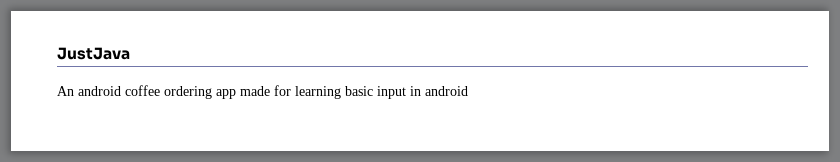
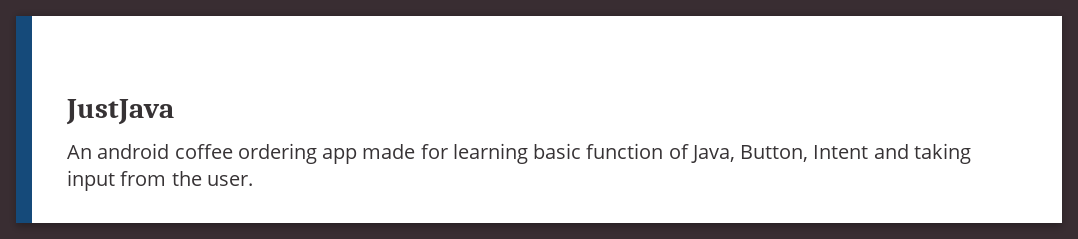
[377,86,468,99] input in android -> [586,143,971,164] [67,170,253,191] function of Java, Button, Intent and taking input from the user.

